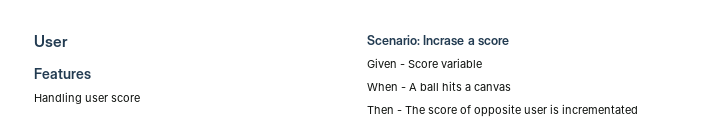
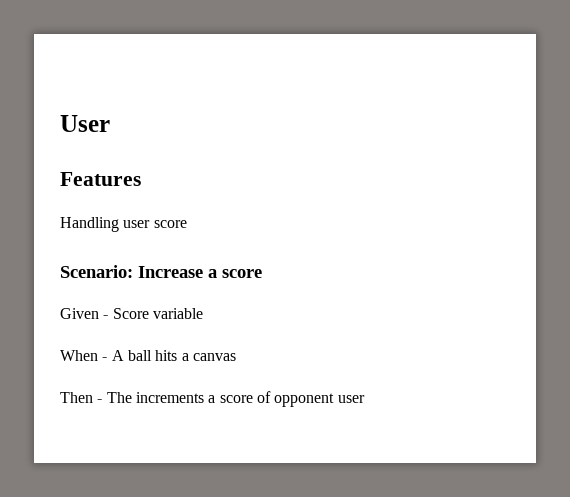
[423,35,465,46] Incrase -> [138,266,203,278] Increase
[428,104,638,117] score of opposite user is incrementated -> [135,391,365,407] increments a score of opponent user

